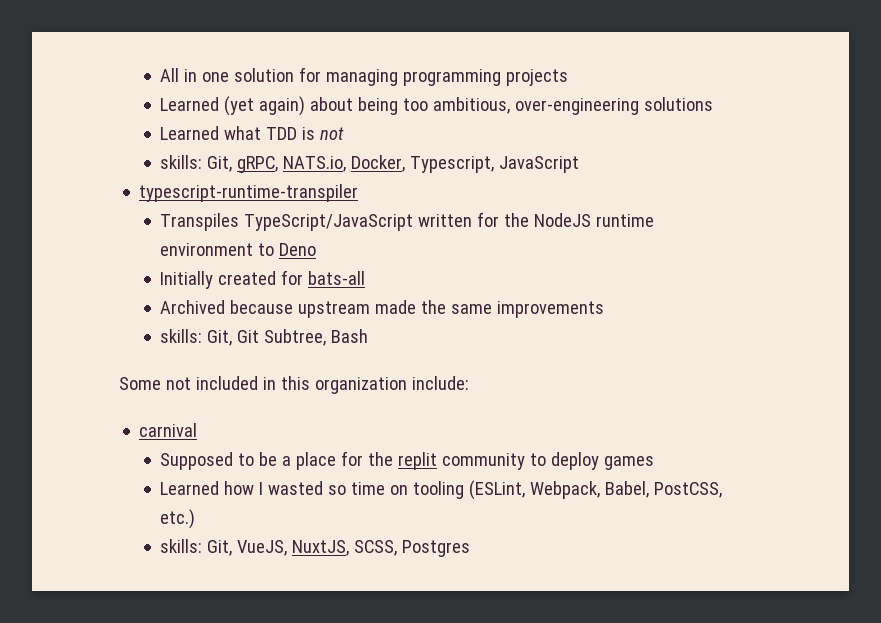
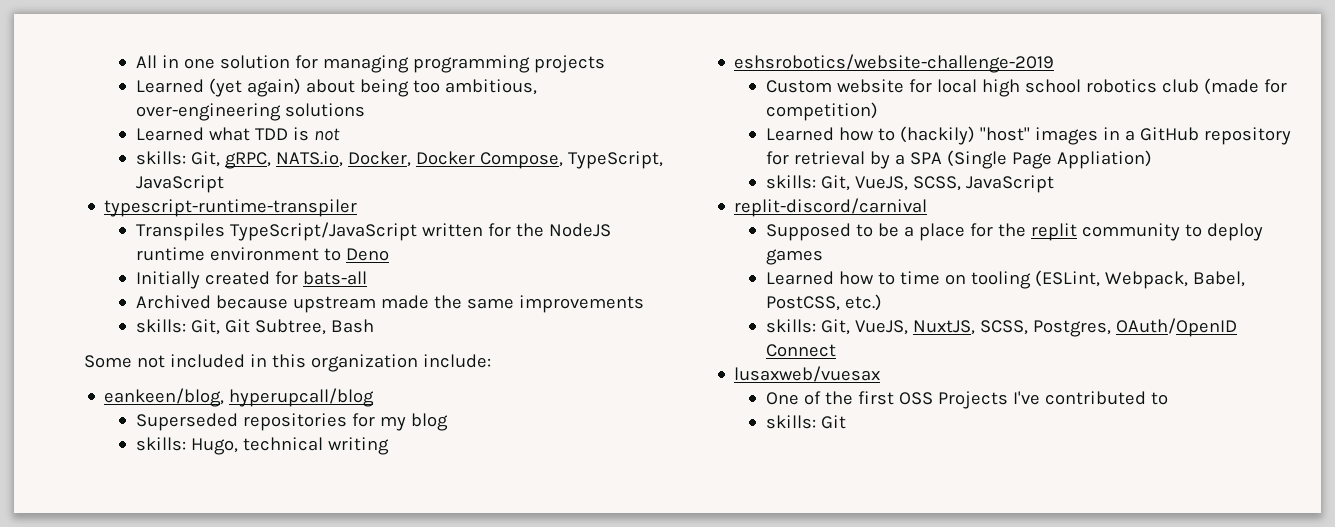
[410,156,495,173] Typescript, -> [415,151,663,169] Docker Compose, TypeScript,
[139,423,198,437] carnival -> [104,388,375,407] [135,413,448,431] [135,437,389,455] [734,54,1055,73] [765,78,1287,97] [765,102,878,121] [765,126,1291,145] [765,150,1152,169] [765,175,1054,193] [734,198,928,217] eankeen/blog, hyperupcall/blog // Superseded repositories for my blog // skills: Hugo, technical writing // eshsrobotics/website-challenge-2019 // Custom website for local high school robotics club (made for competition) // Learned how to (hackily) "host" images in a GitHub repository for retrieval by a SPA (Single Page Appliation) // skills: Git, VueJS, SCSS, JavaScript // replit-discord/carnival
[259,481,347,495] I wasted so -> [877,272,895,285] to
[402,540,471,557] Postgres -> [1032,318,1237,337] [765,344,836,357] [734,366,881,382] [765,391,1168,409] [765,415,846,429] Postgres, OAuth/OpenID Connect // lusaxweb/vuesax // One of the first OSS Projects I've contributed to // skills: Git

